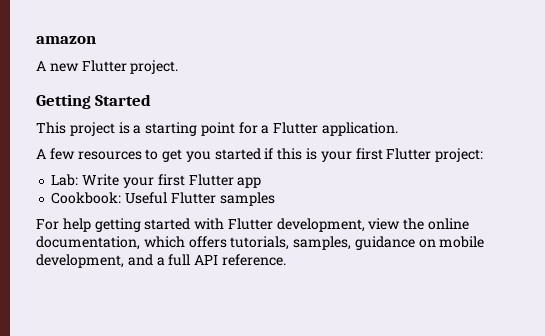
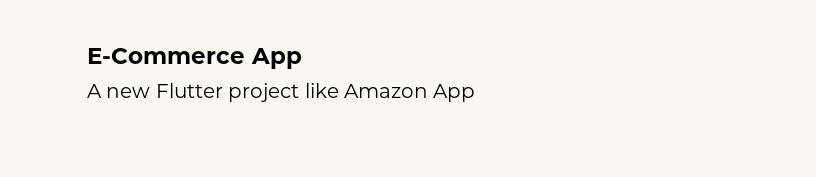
[36,36,96,44] amazon -> [87,48,302,69] E-Commerce App
[130,60,179,74] [36,94,152,109] [36,122,399,136] [36,148,484,162] [51,174,262,188] [51,192,275,206] [36,218,470,232] [36,236,485,250] [36,254,286,268] project. // Getting Started // This project is a starting point for a Flutter application. // A few resources to get you started if this is your first Flutter project: // Lab: Write your first Flutter app // Cookbook: Useful Flutter samples // For help getting started with Flutter development, view the online documentation, which offers tutorials, samples, guidance on mobile development, and a full API reference. -> [228,83,476,102] project like Amazon App

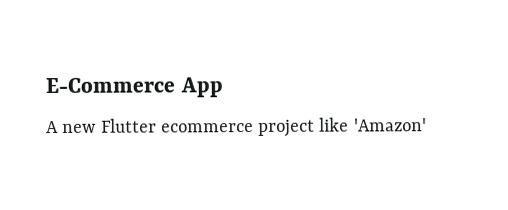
(223, 90) none -> [160,123,254,133] ecommerce
[344,84,476,102] Amazon App -> [353,118,427,132] 'Amazon'

